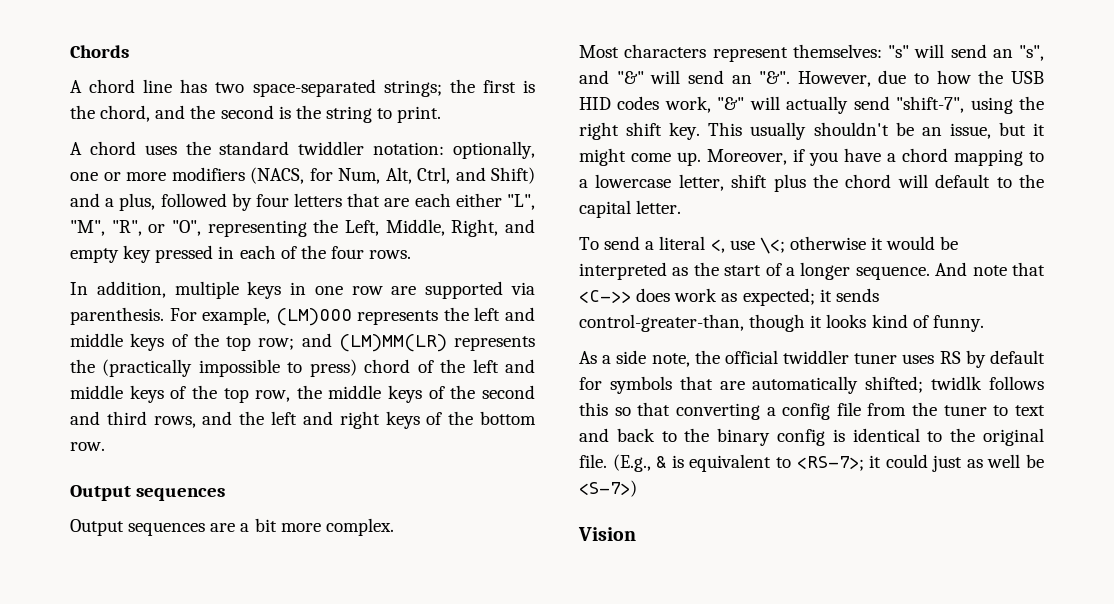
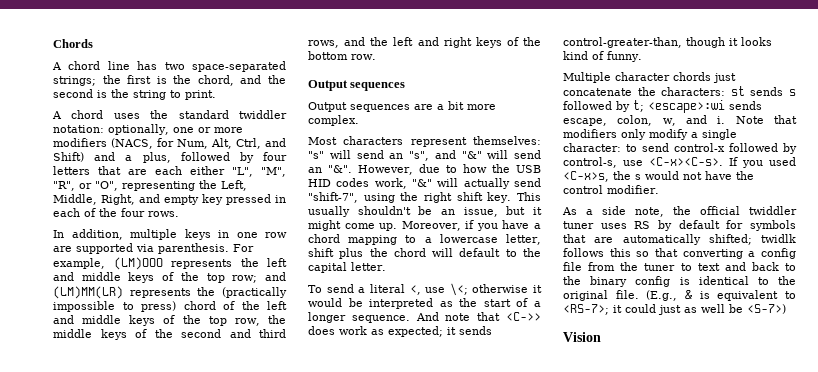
(984, 323) none -> [563,72,736,83] [563,86,796,96] [563,100,762,113] [563,115,797,126] [563,129,737,140] [563,143,797,154] [563,157,796,168] [563,171,754,182] [563,185,659,194] // Multiple character chords just concatenate the characters: st sends s followed by t; <escape>:wi sends escape, colon, w, and i. Note that modifiers only modify a single character: to send control-x followed by control-s, use <C-x><C-s>. If you used <C-x>s, the s would not have the control modifier.

